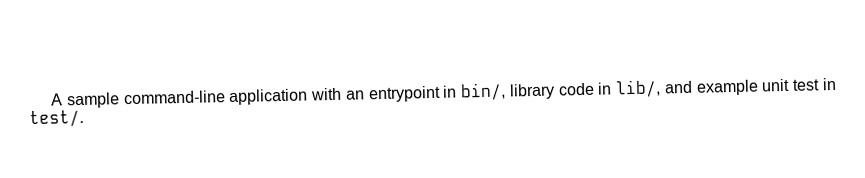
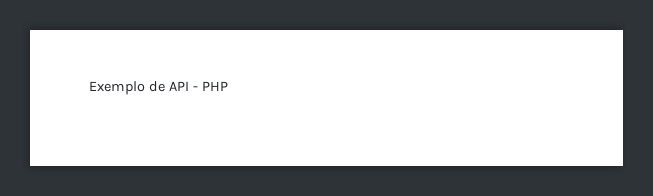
[50,77,837,109] [29,109,84,128] A sample command-line application with an entrypoint in bin/, library code in lib/, and example unit test in test/. -> [89,81,228,95] Exemplo de API - PHP

